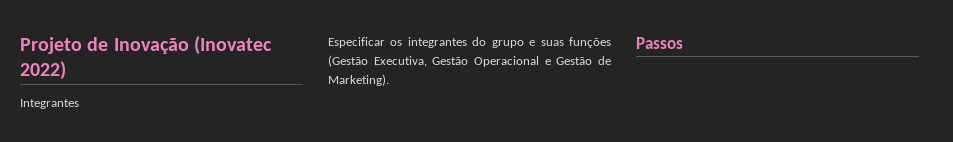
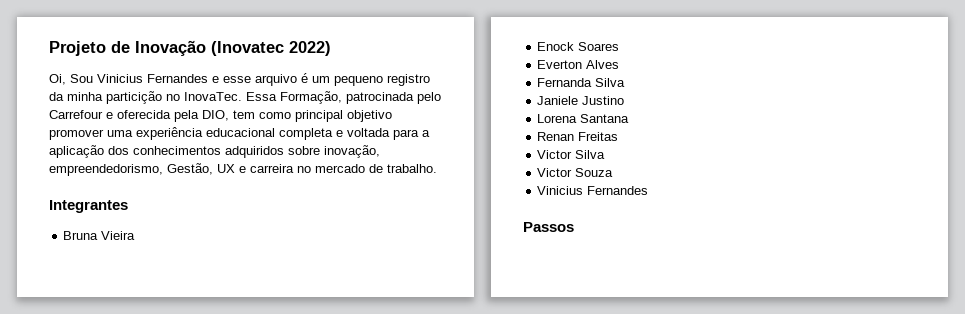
[20,99,79,109] [328,37,611,48] [328,55,611,67] [328,74,389,86] Integrantes // Especificar os integrantes do grupo e suas funções (Gestão Executiva, Gestão Operacional e Gestão de Marketing). -> [49,73,430,86] [49,91,441,104] [49,110,392,122] [49,127,430,140] [49,145,380,158] [49,163,437,176] [49,200,128,213] [63,231,136,240] [537,42,620,51] [537,60,620,69] [537,78,626,87] [537,96,625,105] [537,114,630,123] [537,132,619,141] [537,150,606,159] [537,168,614,177] [537,186,649,195] Oi, Sou Vinicius Fernandes e esse arquivo é um pequeno registro da minha particição no InovaTec. Essa Formação, patrocinada pelo Carrefour e oferecida pela DIO, tem como principal objetivo promover uma experiência educacional completa e voltada para a aplicação dos conhecimentos adquiridos sobre inovação, empreendedorismo, Gestão, UX e carreira no mercado de trabalho. // Integrantes // Bruna Vieira // Enock Soares // Everton Alves // Fernanda Silva // Janiele Justino // Lorena Santana // Renan Freitas // Victor Silva // Victor Souza // Vinicius Fernandes

